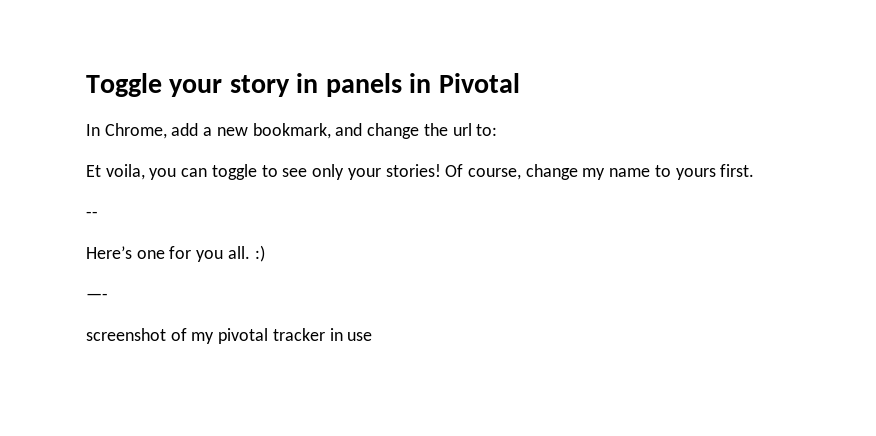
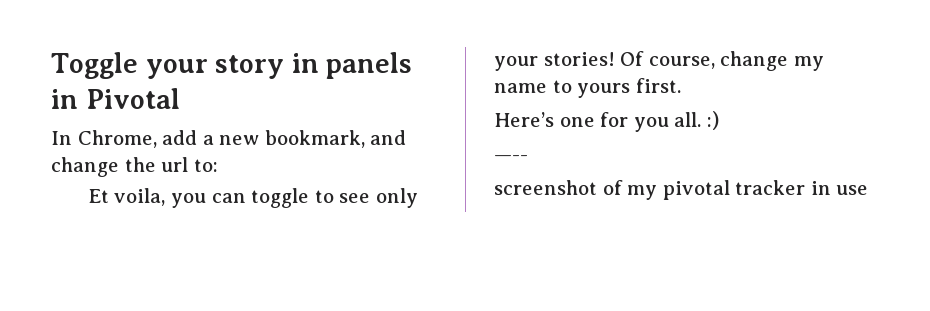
[86,211,98,218] // -- -> (681, 85) none
[86,293,108,300] —- -> [494,155,528,161] —--

